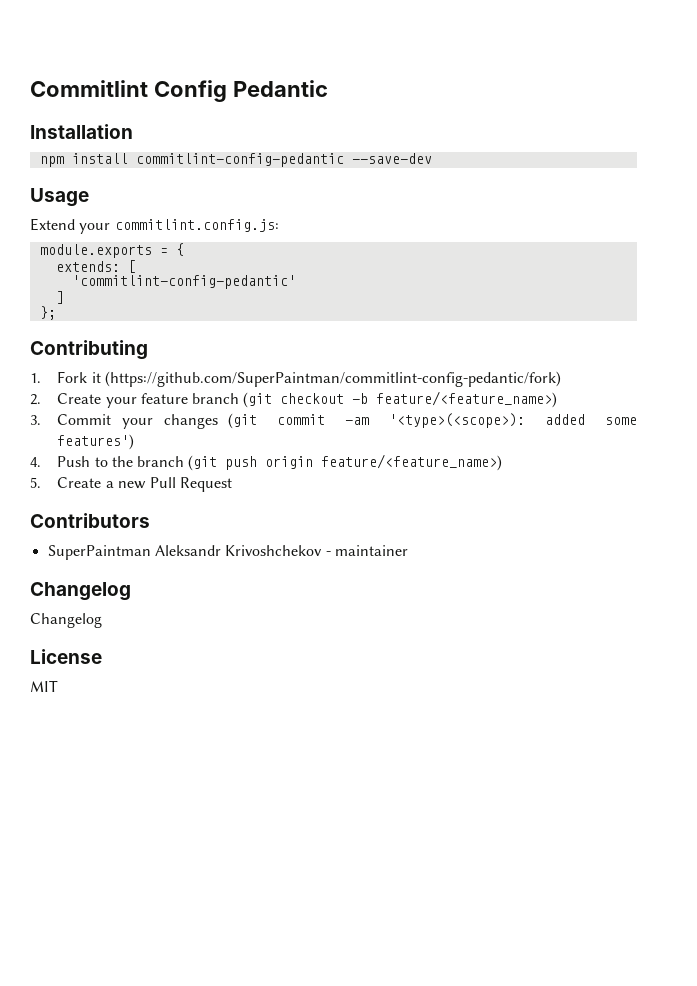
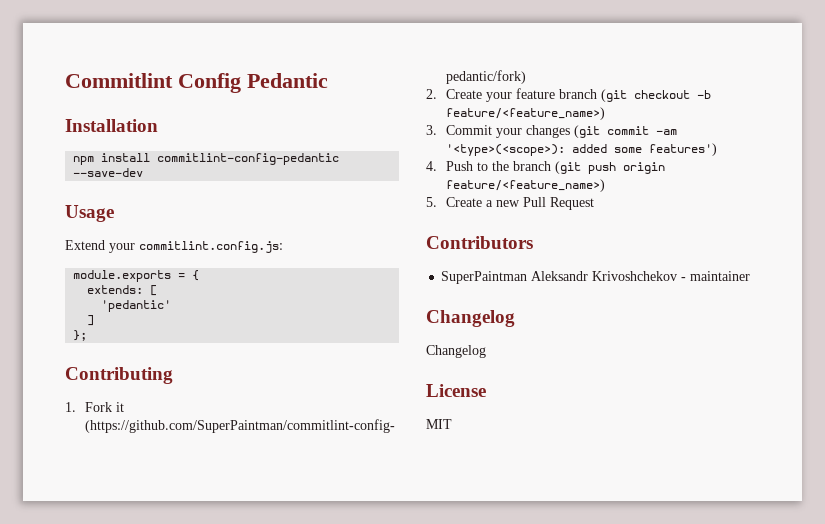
[71,275,296,289] 'commitlint-config-pedantic' -> [101,300,172,312] 'pedantic'

